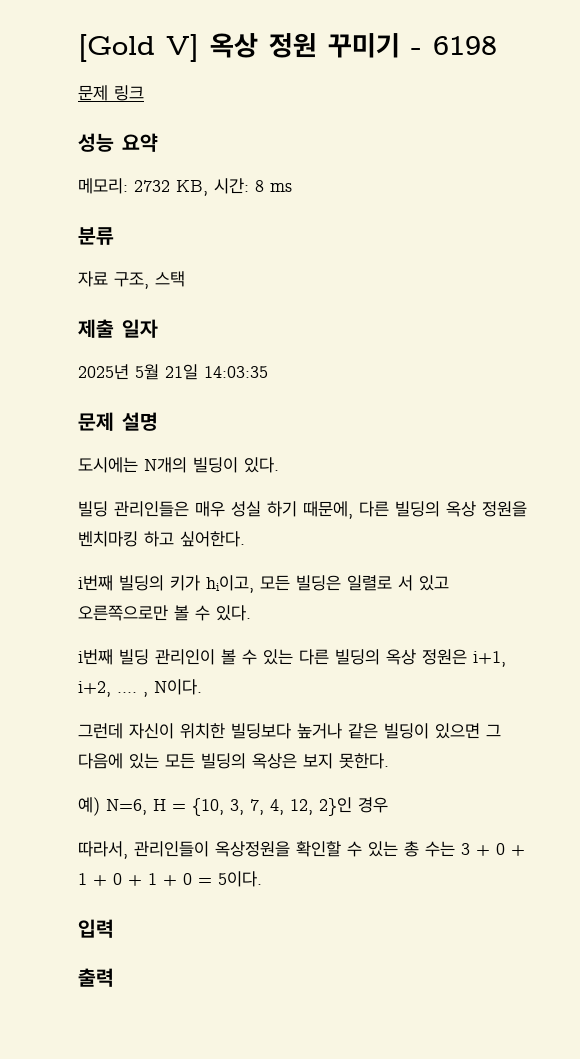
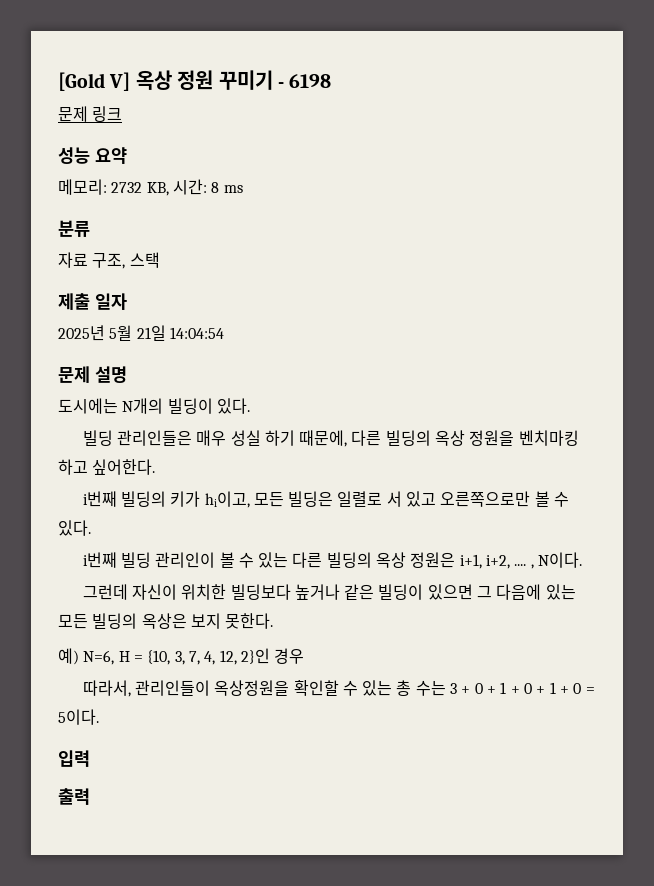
[204,366,268,378] 14:03:35 -> [169,327,224,339] 14:04:54

